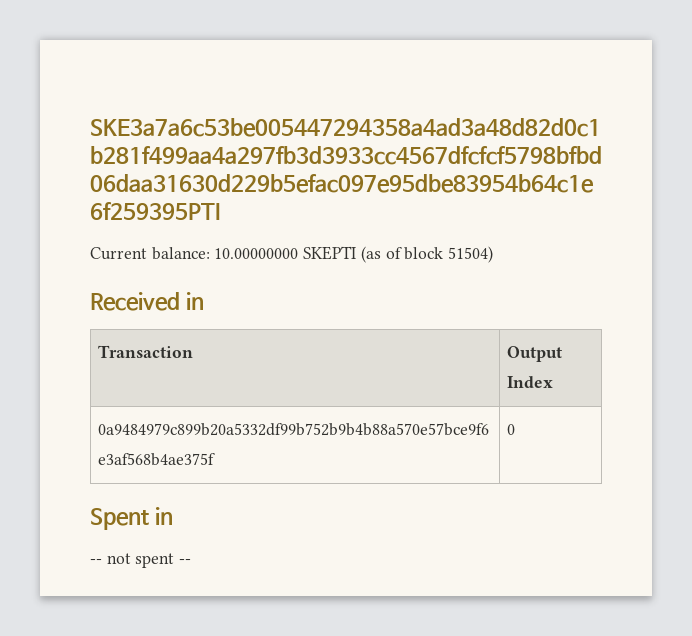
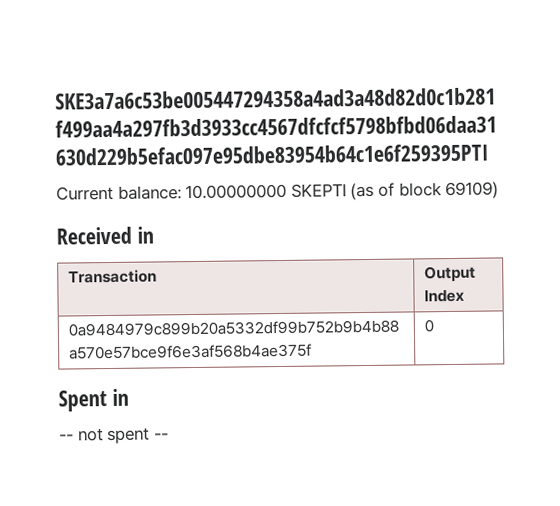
[448,246,494,263] 51504) -> [445,181,500,200] 69109)

